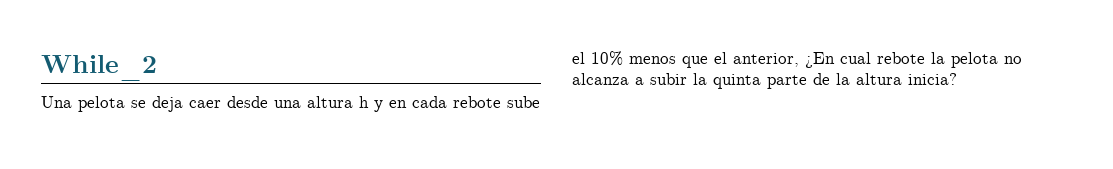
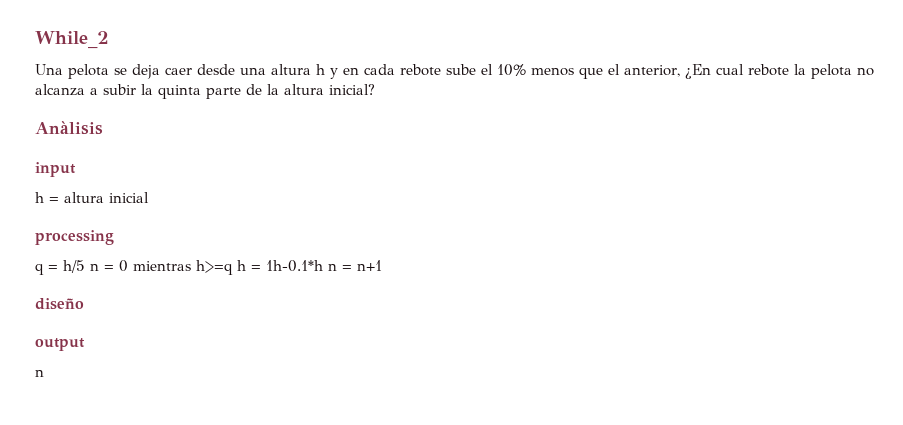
[908,73,957,85] inicia? -> [329,84,375,95] [35,121,103,135] [35,162,76,177] [35,192,149,203] [35,230,114,245] [35,260,382,275] [35,298,84,310] [35,338,85,351] [35,369,44,377] inicial? // Anàlisis // input // h = altura inicial // processing // q = h/5 n = 0 mientras h>=q h = 1h-0.1*h n = n+1 // diseño // output // n

